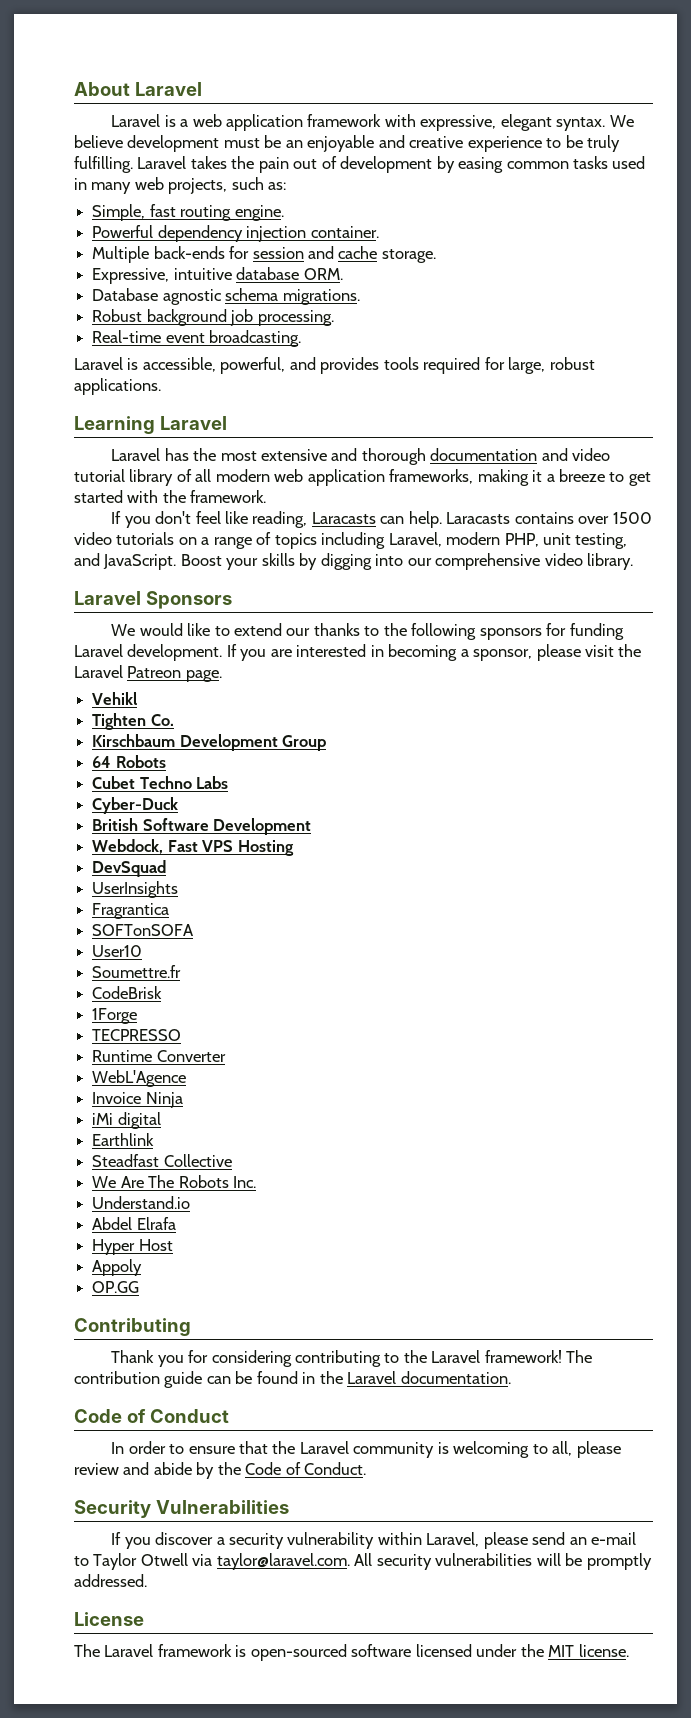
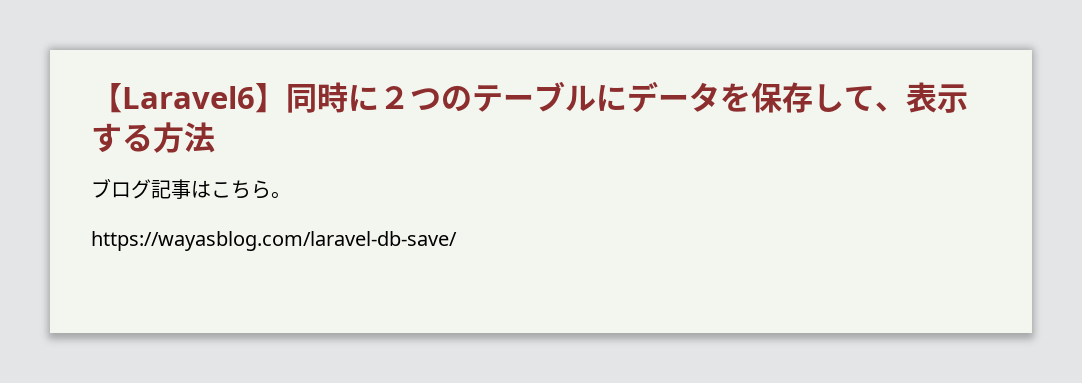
[74,82,202,96] [111,114,634,131] [74,135,621,152] [74,156,646,173] [74,177,287,194] [92,204,284,221] [92,225,379,242] [92,246,436,263] [92,267,343,284] [92,288,360,305] [92,309,334,326] [92,330,302,347] [74,357,595,374] [74,378,161,395] [74,416,227,434] [111,448,611,465] [74,469,651,486] [74,490,267,503] [111,511,652,528] [74,532,628,549] [74,553,634,570] [74,591,232,609] [111,623,624,640] [74,644,642,661] [74,665,222,682] [92,692,138,705] [92,713,174,730] [92,734,327,751] [92,755,166,768] [92,776,229,789] [92,797,179,814] [92,818,312,835] [92,839,294,856] [92,860,167,877] [92,881,179,898] [92,903,170,919] [92,924,195,936] [92,945,143,957] [92,965,182,978] [92,986,163,999] [92,1008,138,1024] [92,1029,182,1041] [92,1050,226,1062] [92,1070,187,1087] [92,1092,183,1108] [92,1112,161,1129] [92,1133,155,1146] [92,1154,232,1167] [92,1175,256,1188] [92,1196,191,1209] [92,1217,176,1230] [92,1239,173,1255] [92,1259,143,1276] [92,1281,140,1293] [74,1318,191,1336] [111,1350,593,1367] [74,1371,511,1388] [74,1409,229,1423] [111,1441,621,1458] [74,1462,367,1479] [74,1500,289,1518] [111,1532,637,1549] [74,1553,652,1570] [74,1574,147,1587] [74,1612,144,1626] [74,1644,629,1661] About Laravel // Laravel is a web application framework with expressive, elegant syntax. We believe development must be an enjoyable and creative experience to be truly fulfilling. Laravel takes the pain out of development by easing common tasks used in many web projects, such as: // Simple, fast routing engine. // Powerful dependency injection container. // Multiple back-ends for session and cache storage. // Expressive, intuitive database ORM. // Database agnostic schema migrations. // Robust background job processing. // Real-time event broadcasting. // Laravel is accessible, powerful, and provides tools required for large, robust applications. // Learning Laravel // Laravel has the most extensive and thorough documentation and video tutorial library of all modern web application frameworks, making it a breeze to get started with the framework. // If you don't feel like reading, Laracasts can help. Laracasts contains over 1500 video tutorials on a range of topics including Laravel, modern PHP, unit testing, and JavaScript. Boost your skills by digging into our comprehensive video library. // Laravel Sponsors // We would like to extend our thanks to the following sponsors for funding Laravel development. If you are interested in becoming a sponsor, please visit the Laravel Patreon page. // Vehikl // Tighten Co. // Kirschbaum Development Group // 64 Robots // Cubet Techno Labs // Cyber-Duck // British Software Development // Webdock, Fast VPS Hosting // DevSquad // UserInsights // Fragrantica // SOFTonSOFA // User10 // Soumettre.fr // CodeBrisk // 1Forge // TECPRESSO // Runtime Converter // WebL'Agence // Invoice Ninja // iMi digital // Earthlink // Steadfast Collective // We Are The Robots Inc. // Understand.io // Abdel Elrafa // Hyper Host // Appoly // OP.GG // Contributing // Thank you for considering contributing to the Laravel framework! The contribution guide can be found in the Laravel documentation. // Code of Conduct // In order to ensure that the Laravel community is welcoming to all, please review and abide by the Code of Conduct. // Security Vulnerabilities // If you discover a security vulnerability within Laravel, please send an e-mail to Taylor Otwell via taylor@laravel.com. All security vulnerabilities will be promptly addressed. // License // The Laravel framework is open-sourced software licensed under the MIT license. -> [91,81,968,113] [91,122,215,153] [91,178,291,199] [91,231,457,251] 【Laravel6】同時に２つのテーブルにデータを保存して、表示する方法 // ブログ記事はこちら。 // https://wayasblog.com/laravel-db-save/

